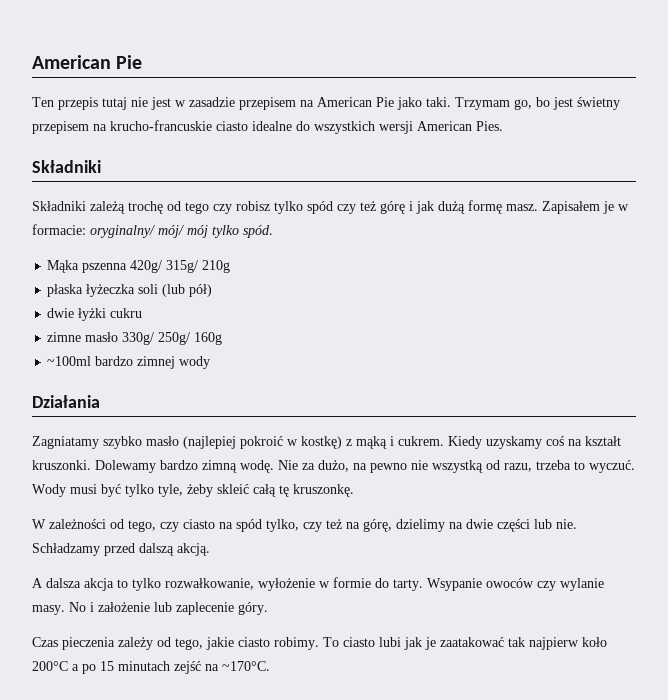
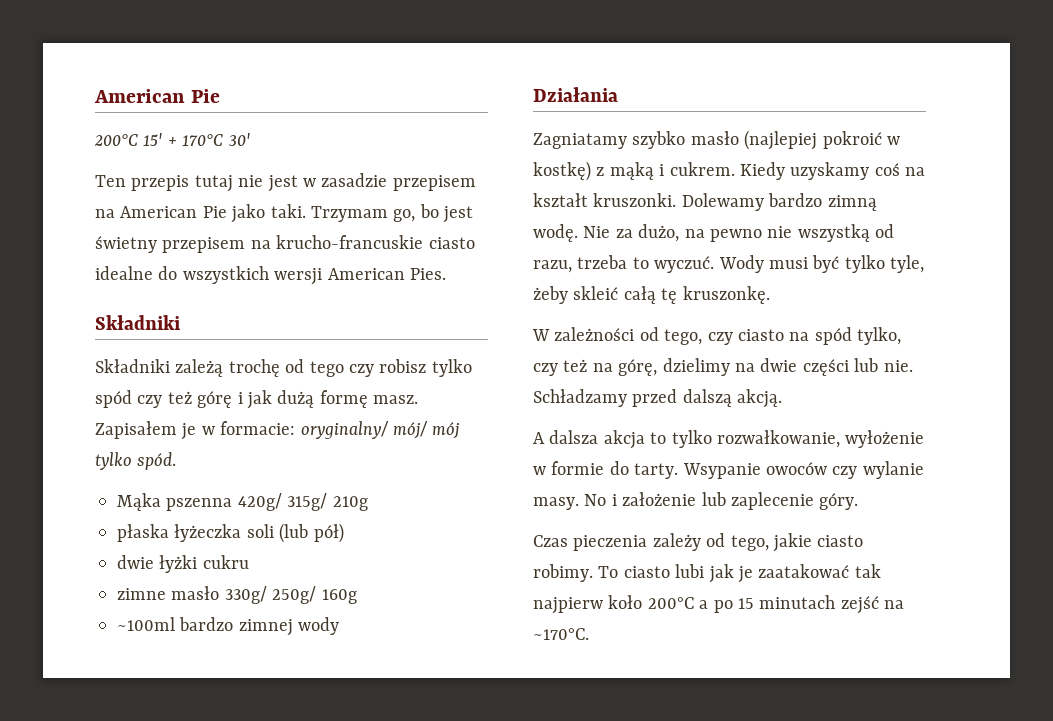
[32,55,143,69] American Pie -> [94,89,221,103] [94,133,250,146] American Pie // 200°C 15' + 170°C 30'

